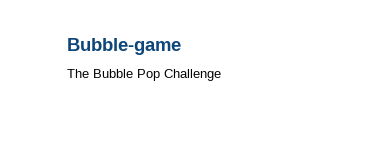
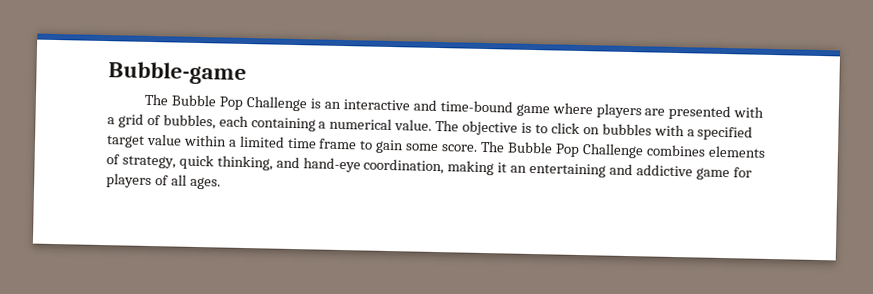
(221, 75) none -> [310,98,765,121] [107,113,754,141] [106,133,766,159] [106,154,752,181] [106,173,221,190] is an interactive and time-bound game where players are presented with a grid of bubbles, each containing a numerical value. The objective is to click on bubbles with a specified target value within a limited time frame to gain some score. The Bubble Pop Challenge combines elements of strategy, quick thinking, and hand-eye coordination, making it an entertaining and addictive game for players of all ages.

